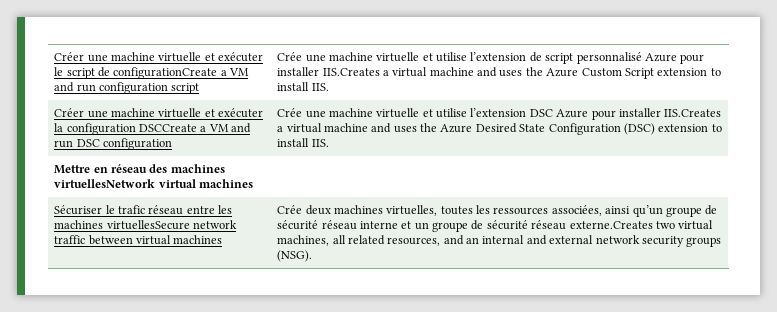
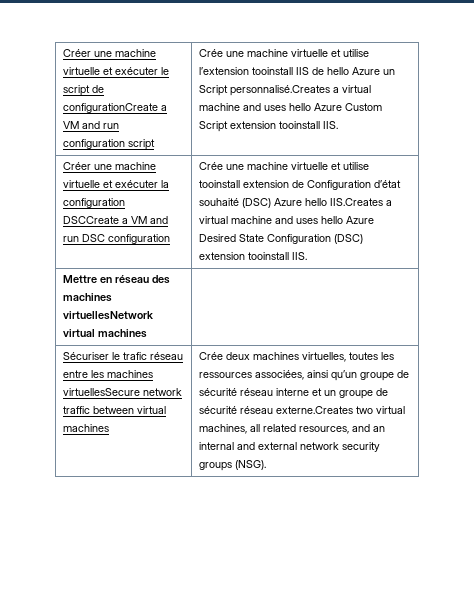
[529,52,705,64] [277,67,543,77] de script personnalisé Azure pour installer IIS.Creates a virtual machine and uses the -> [252,67,396,75] [199,85,372,96] [199,103,312,111] tooinstall IIS de hello Azure un Script personnalisé.Creates a virtual machine and uses hello
[710,68,721,76] [277,82,310,91] to install -> [279,121,321,129] tooinstall
[470,108,722,120] [277,123,438,133] l’extension DSC Azure pour installer IIS.Creates a virtual machine and uses the -> [199,180,402,190] [199,198,393,208] [199,216,344,224] tooinstall extension de Configuration d’état souhaité (DSC) Azure hello IIS.Creates a virtual machine and uses hello
[711,124,722,132] [277,138,310,147] to install -> [248,252,290,260] tooinstall

